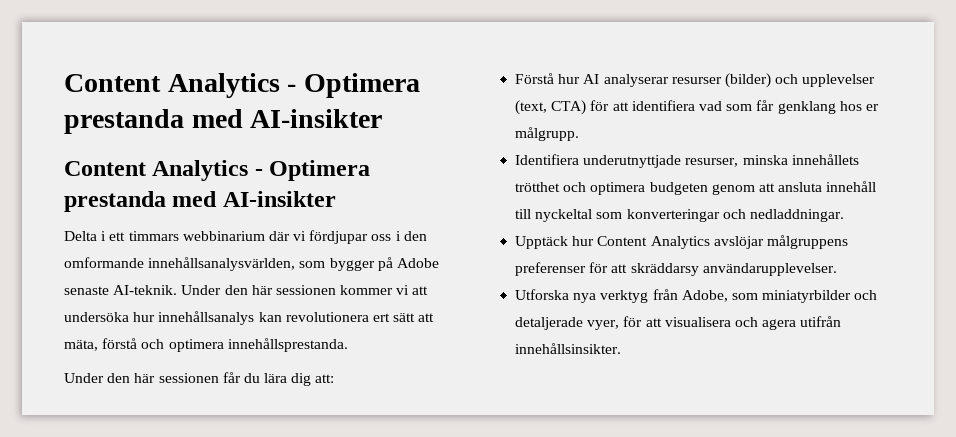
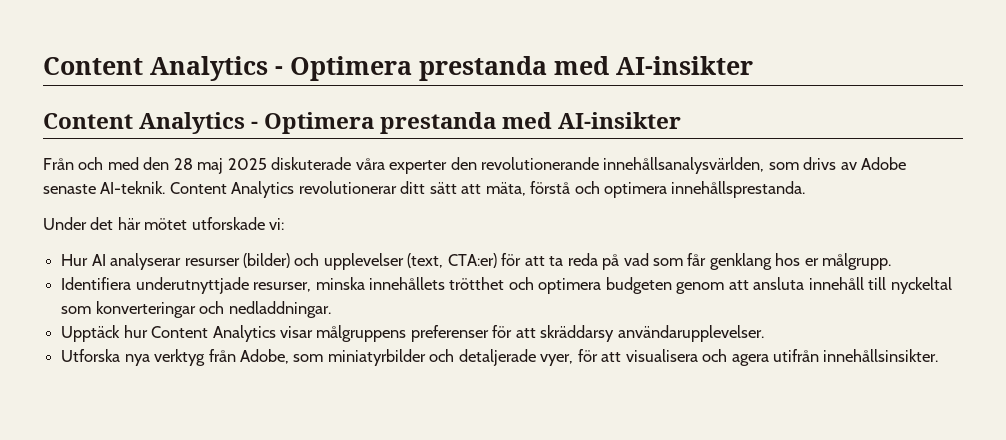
[64,230,427,244] [64,257,439,271] [64,285,429,295] [64,311,390,325] Delta i ett timmars webbinarium där vi fördjupar oss i den omformande innehållsanalysvärlden, som bygger på Adobe senaste AI-teknik. Under den här sessionen kommer vi att undersöka hur innehållsanalys kan revolutionera ert -> [43,157,907,174] [43,181,426,198] Från och med den 28 maj 2025 diskuterade våra experter den revolutionerande innehållsanalysvärlden, som drivs av Adobe senaste AI-teknik. Content Analytics revolutionerar ditt
[107,372,335,386] [515,73,581,84] den här sessionen får du lära dig att: // Förstå hur -> [90,217,285,230] [61,254,89,266] det här mötet utforskade vi: // Hur
[551,100,695,115] CTA) för att identifiera -> [447,253,620,270] CTA:er) för att ta reda på
[713,236,764,249] avslöjar -> [279,326,313,338] visar

